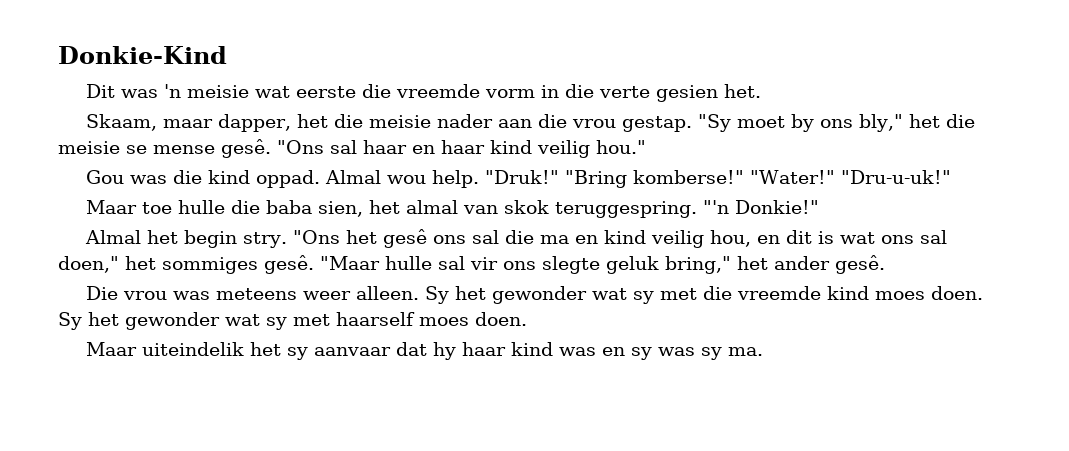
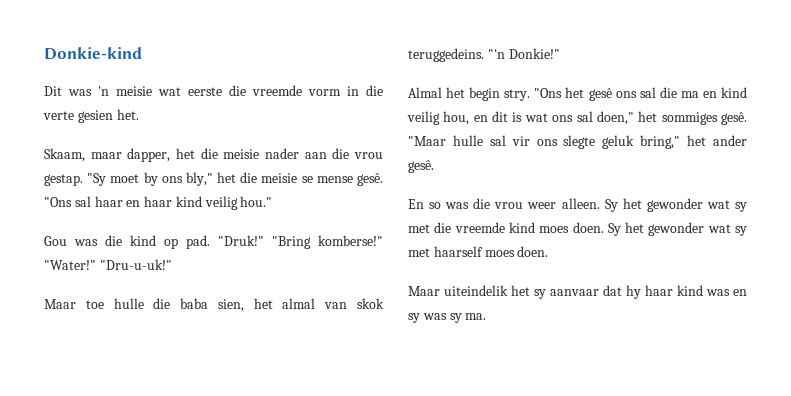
[58,46,227,64] Donkie-Kind -> [44,47,142,60] Donkie-kind
[256,170,480,188] oppad. Almal wou help. -> [164,235,210,249] op pad.
[555,201,698,218] teruggespring. -> [408,48,484,62] teruggedeins.
[86,286,298,300] Die vrou was meteens -> [408,198,524,209] En so was die vrou

